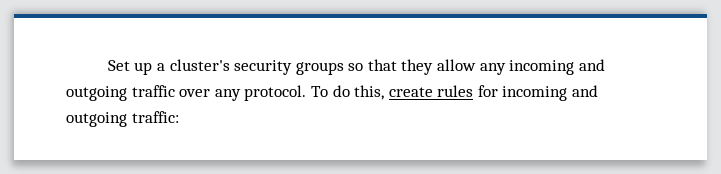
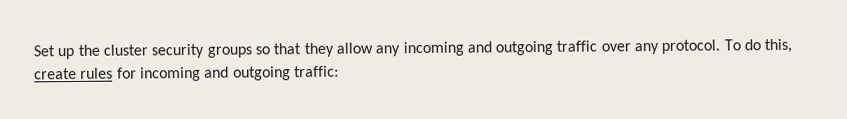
[156,59,230,71] a cluster's -> [77,44,148,56] the cluster

